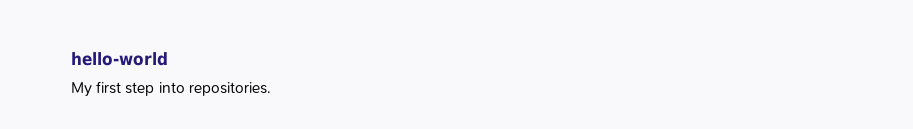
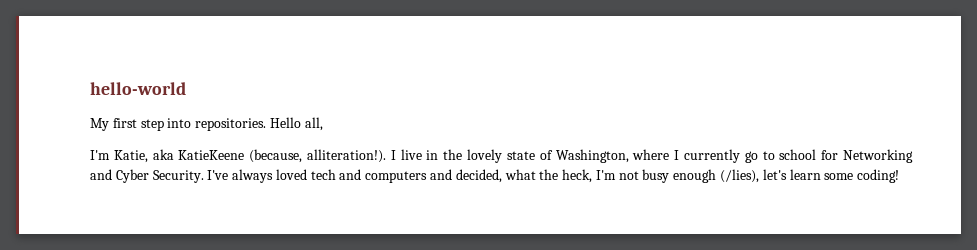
(271, 89) none -> [269,117,323,131] [90,149,914,163] [90,169,900,183] Hello all, // I'm Katie, aka KatieKeene (because, alliteration!). I live in the lovely state of Washington, where I currently go to school for Networking and Cyber Security. I've always loved tech and computers and decided, what the heck, I'm not busy enough (/lies), let's learn some coding!

